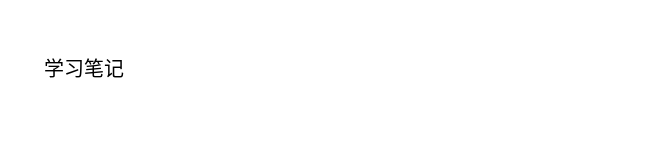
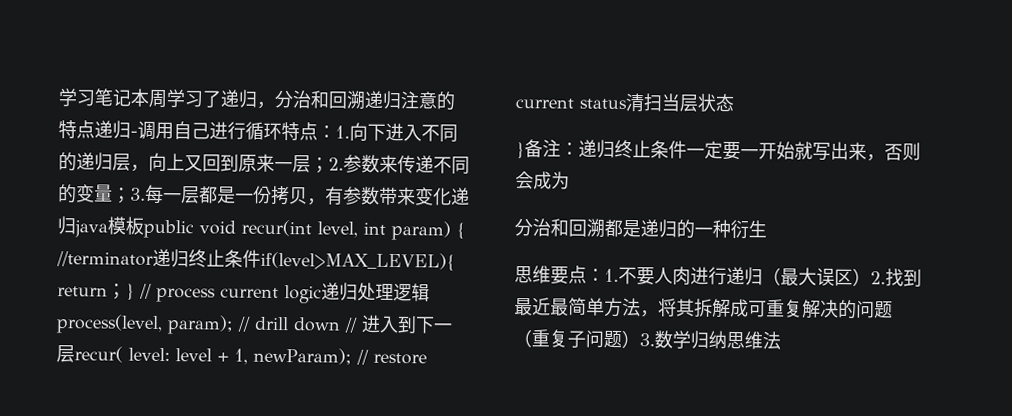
(124, 68) none -> [130,88,456,111] [58,120,458,143] [58,152,470,175] [58,184,470,206] [57,216,466,241] [56,248,456,272] [57,282,430,304] [56,314,452,335] [56,345,427,365] [515,93,735,113] [515,139,921,162] [515,171,570,190] [514,218,767,240] [514,265,922,287] [514,297,893,320] [513,329,781,350] 本周学习了递归，分治和回溯递归注意的特点递归-调用自己进行循环特点：1.向下进入不同的递归层，向上又回到原来一层；2.参数来传递不同的变量；3.每一层都是一份拷贝，有参数带来变化递归java模板public void recur(int level, int param) { //terminator递归终止条件if(level>MAX_LEVEL){ return；} // process current logic递归处理逻辑process(level, param); // drill down // 进入到下一层recur( level: level + 1, newParam); // restore current status清扫当层状态 // }备注：递归终止条件一定要一开始就写出来，否则会成为 // 分治和回溯都是递归的一种衍生 // 思维要点：1.不要人肉进行递归（最大误区）2.找到最近最简单方法，将其拆解成可重复解决的问题（重复子问题）3.数学归纳思维法

